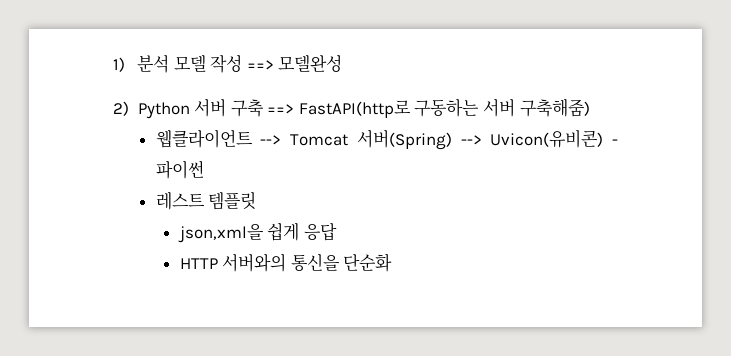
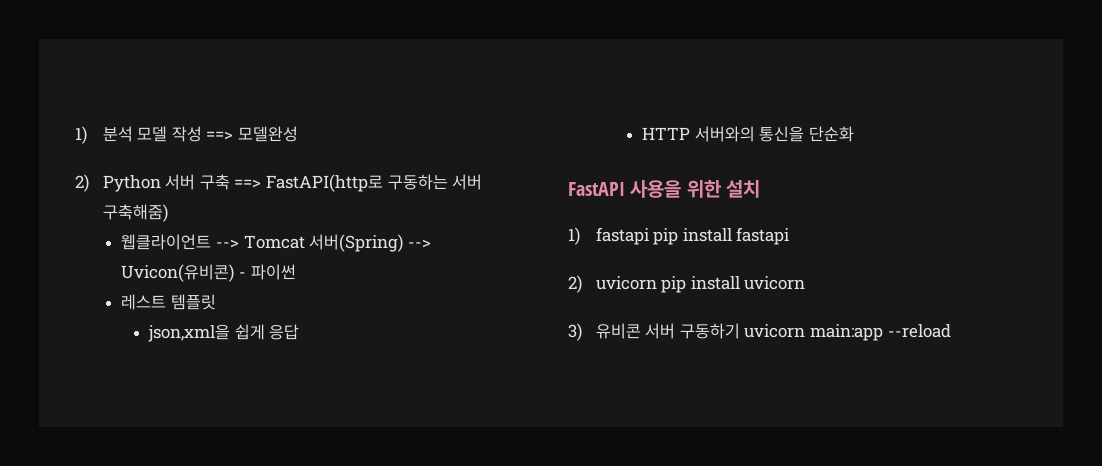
(393, 262) none -> [568,180,761,198] [568,227,790,245] [568,275,806,293] [568,323,951,341] // FastAPI 사용을 위한 설치 // 1) fastapi pip install fastapi // 2) uvicorn pip install uvicorn // 3) 유비콘 서버 구동하기 uvicorn main:app --reload

